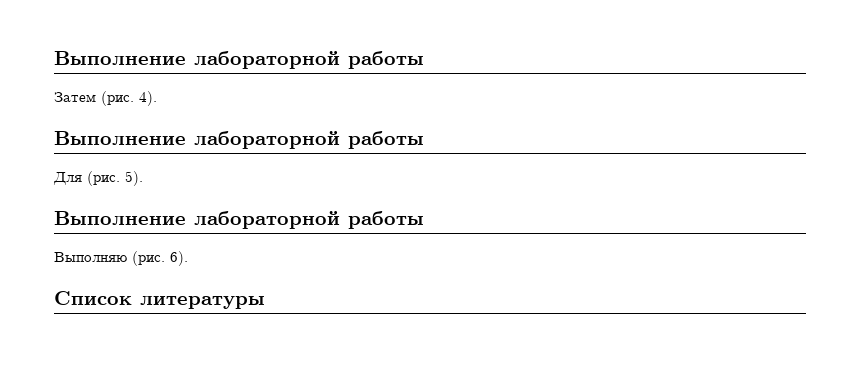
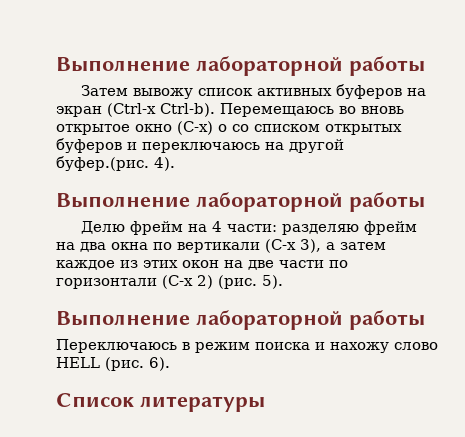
[101,91,157,106] [54,131,424,149] [53,172,82,185] (рис. 4). // Выполнение лабораторной работы // Для -> [132,84,426,99] [56,103,404,117] [56,121,402,135] [56,138,344,153] [56,156,175,171] [56,192,425,212] [80,221,417,235] [56,239,386,253] [56,260,348,270] [56,275,213,289] вывожу список активных буферов на экран (Ctrl-x Ctrl-b). Перемещаюсь во вновь открытое окно (C-x) o со списком открытых буферов и переключаюсь на другой буфер.(рис. 4). // Выполнение лабораторной работы // Делю фрейм на 4 части: разделяю фрейм на два окна по вертикали (C-x 3), а затем каждое из этих окон на две части по горизонтали (C-x 2)
[54,252,127,262] Выполняю -> [56,339,438,353] [56,357,100,368] Переключаюсь в режим поиска и нахожу слово HELL

